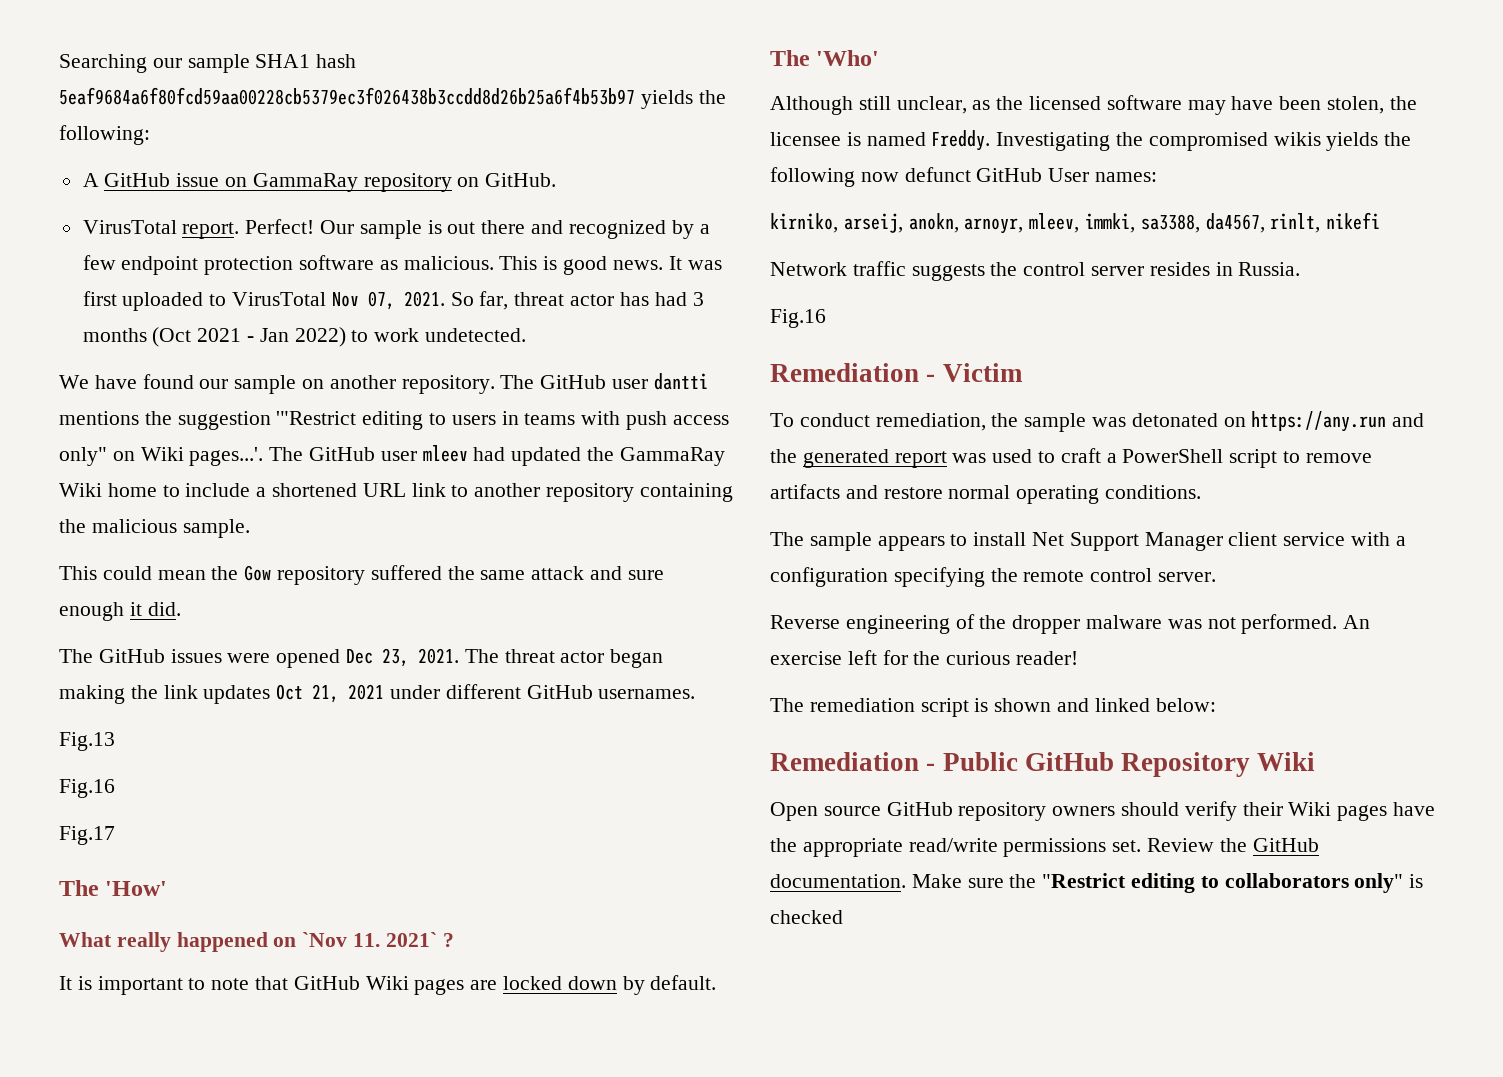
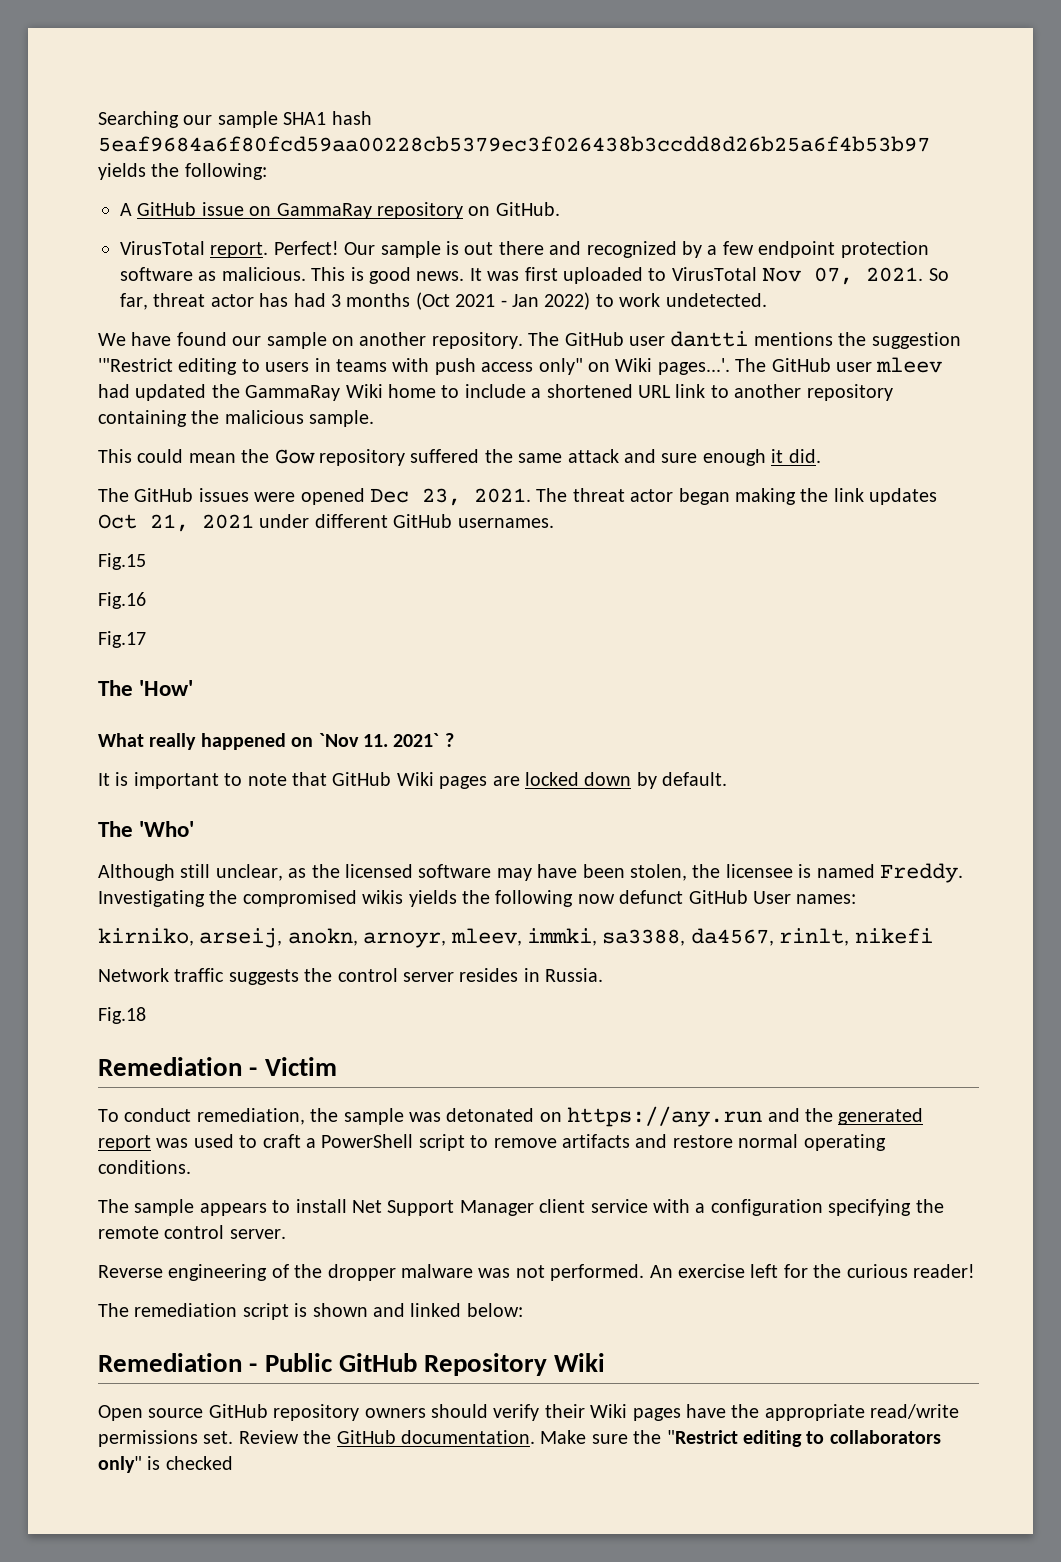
[59,732,115,751] Fig.13 -> [98,553,146,570] Fig.15
[770,309,826,328] Fig.16 -> [98,1007,146,1024] Fig.18

